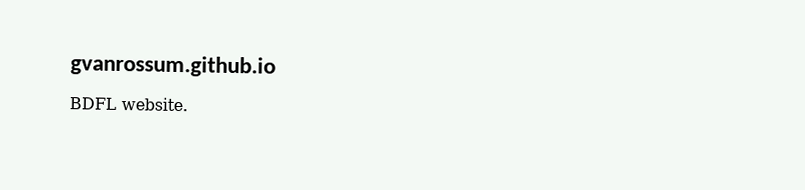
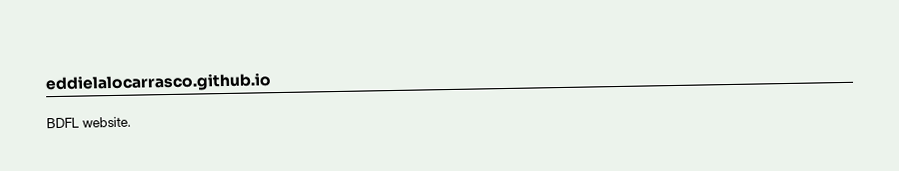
[70,54,276,78] gvanrossum.github.io -> [45,73,272,94] eddielalocarrasco.github.io

